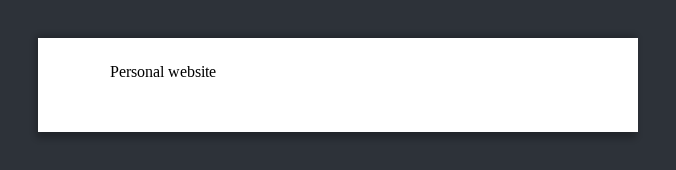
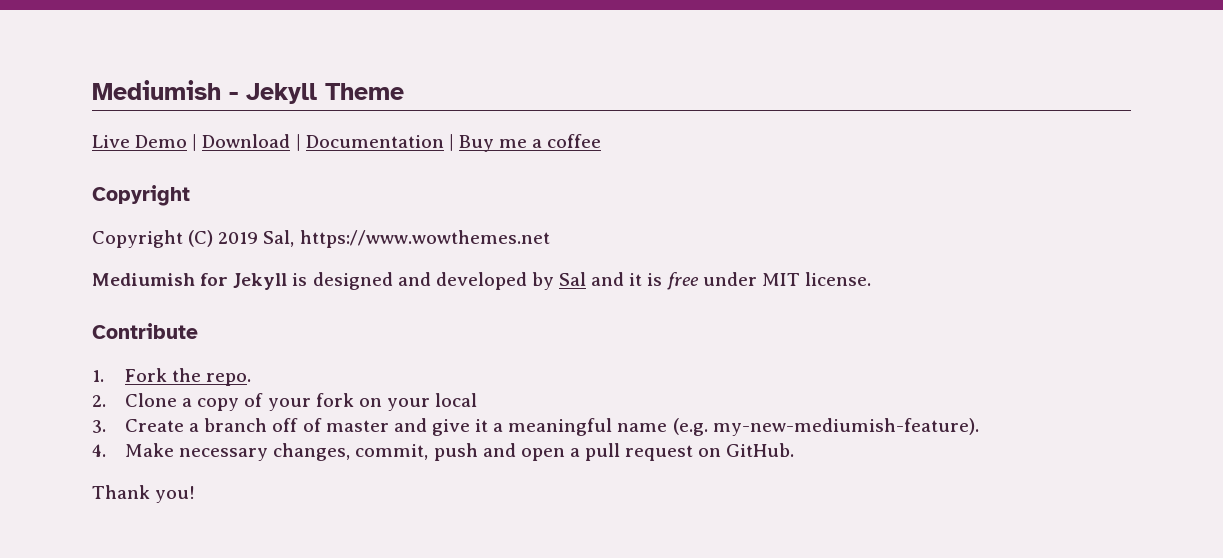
[110,66,217,77] Personal website -> [92,80,404,104] [92,134,602,152] [92,185,190,206] [92,230,550,248] [92,272,871,290] [92,323,198,339] [92,368,252,386] [92,393,478,411] [92,418,979,436] [92,443,795,461] [92,485,196,503] Mediumish - Jekyll Theme // Live Demo | Download | Documentation | Buy me a coffee // Copyright // Copyright (C) 2019 Sal, https://www.wowthemes.net // Mediumish for Jekyll is designed and developed by Sal and it is free under MIT license. // Contribute // 1. Fork the repo. // 2. Clone a copy of your fork on your local // 3. Create a branch off of master and give it a meaningful name (e.g. my-new-mediumish-feature). // 4. Make necessary changes, commit, push and open a pull request on GitHub. // Thank you!

